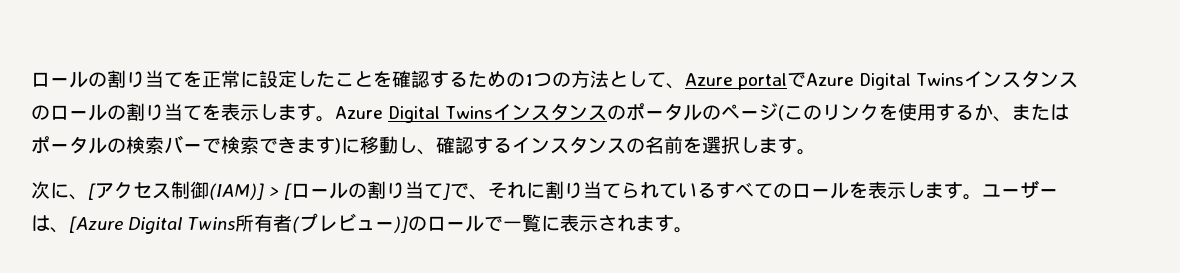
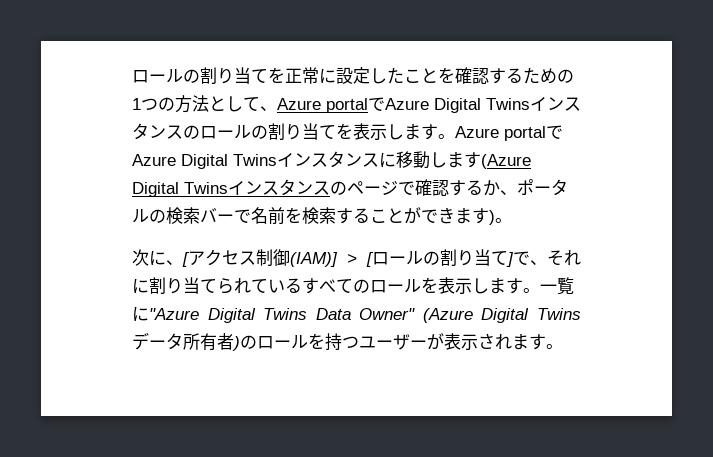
[388,103,937,123] Digital Twinsインスタンスのポータルのページ(このリンクを使用 -> [504,125,563,141] [132,151,531,169] [132,179,449,197] portalでAzure Digital Twinsインスタンスに移動します(Azure Digital Twinsインスタンスのページで確認
[1012,104,1070,121] または -> (517, 192) none
[221,136,797,155] 検索できます)に移動し、確認するインスタンスの名前を選択します -> [251,207,495,225] 名前を検索することができます)
[982,180,1059,199] [31,213,561,234] ユーザーは、[Azure Digital Twins所有者(プレビュー)]のロールで一覧に -> [540,277,574,295] [132,306,581,323] [132,332,444,351] 一覧に"Azure Digital Twins Data Owner" (Azure Digital Twinsデータ所有者)のロールを持つユーザーが

